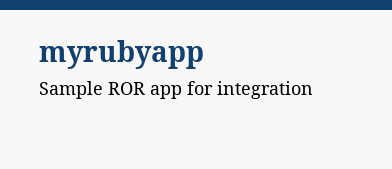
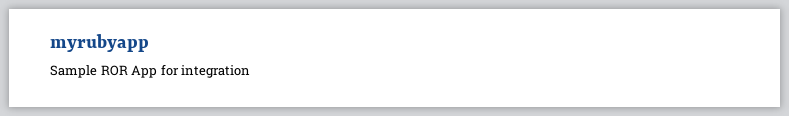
[150,85,182,99] app -> [131,65,158,78] App

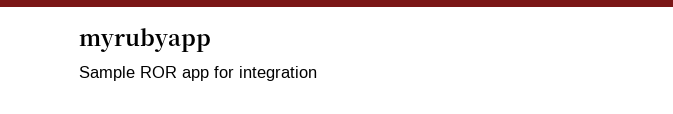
[131,65,158,78] App -> [182,69,209,81] app

